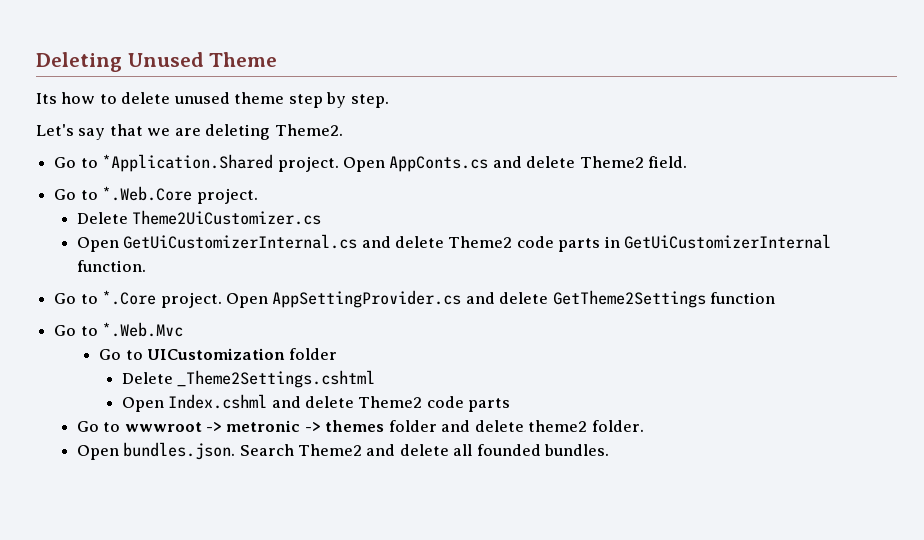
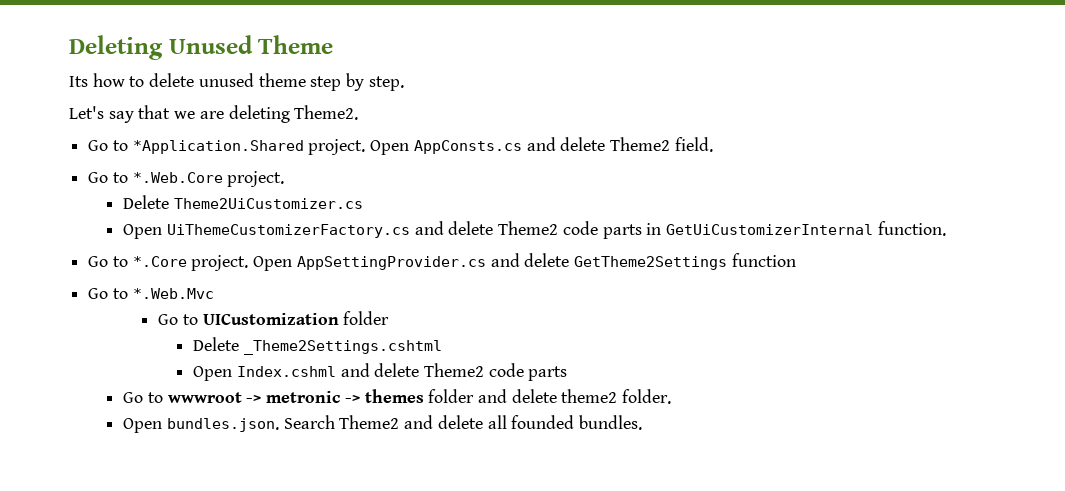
[389,156,489,172] AppConts.cs -> [413,140,522,154] AppConsts.cs
[123,234,358,249] GetUiCustomizerInternal.cs -> [166,224,410,238] UiThemeCustomizerFactory.cs

